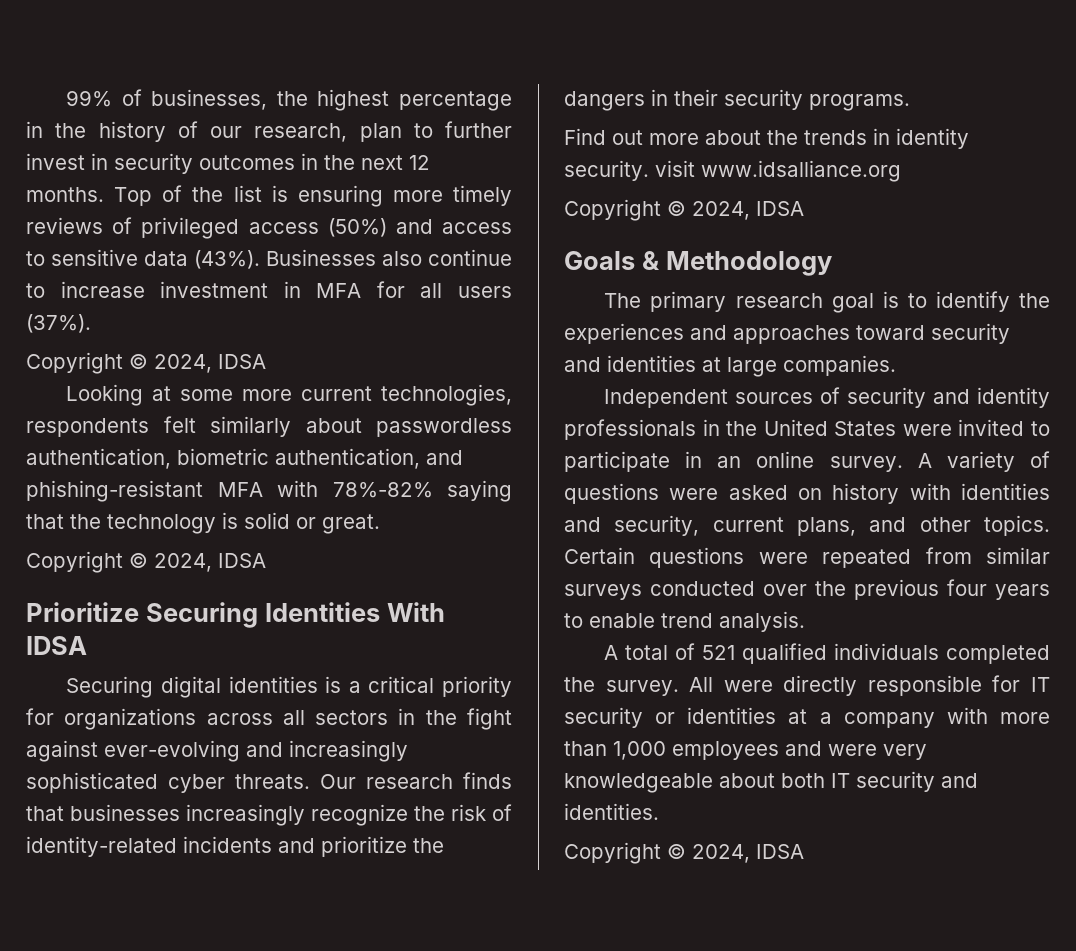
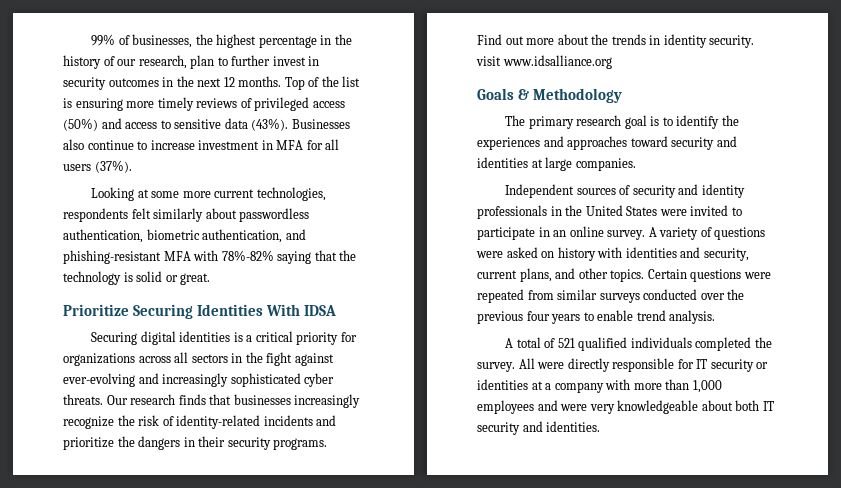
[26,352,266,374] // Copyright © 2024, IDSA -> (132, 166) none
[26,551,266,573] // Copyright © 2024, IDSA -> (211, 279) none
[564,199,804,221] // Copyright © 2024, IDSA -> (612, 62) none
[564,842,804,864] // Copyright © 2024, IDSA -> (601, 426) none

